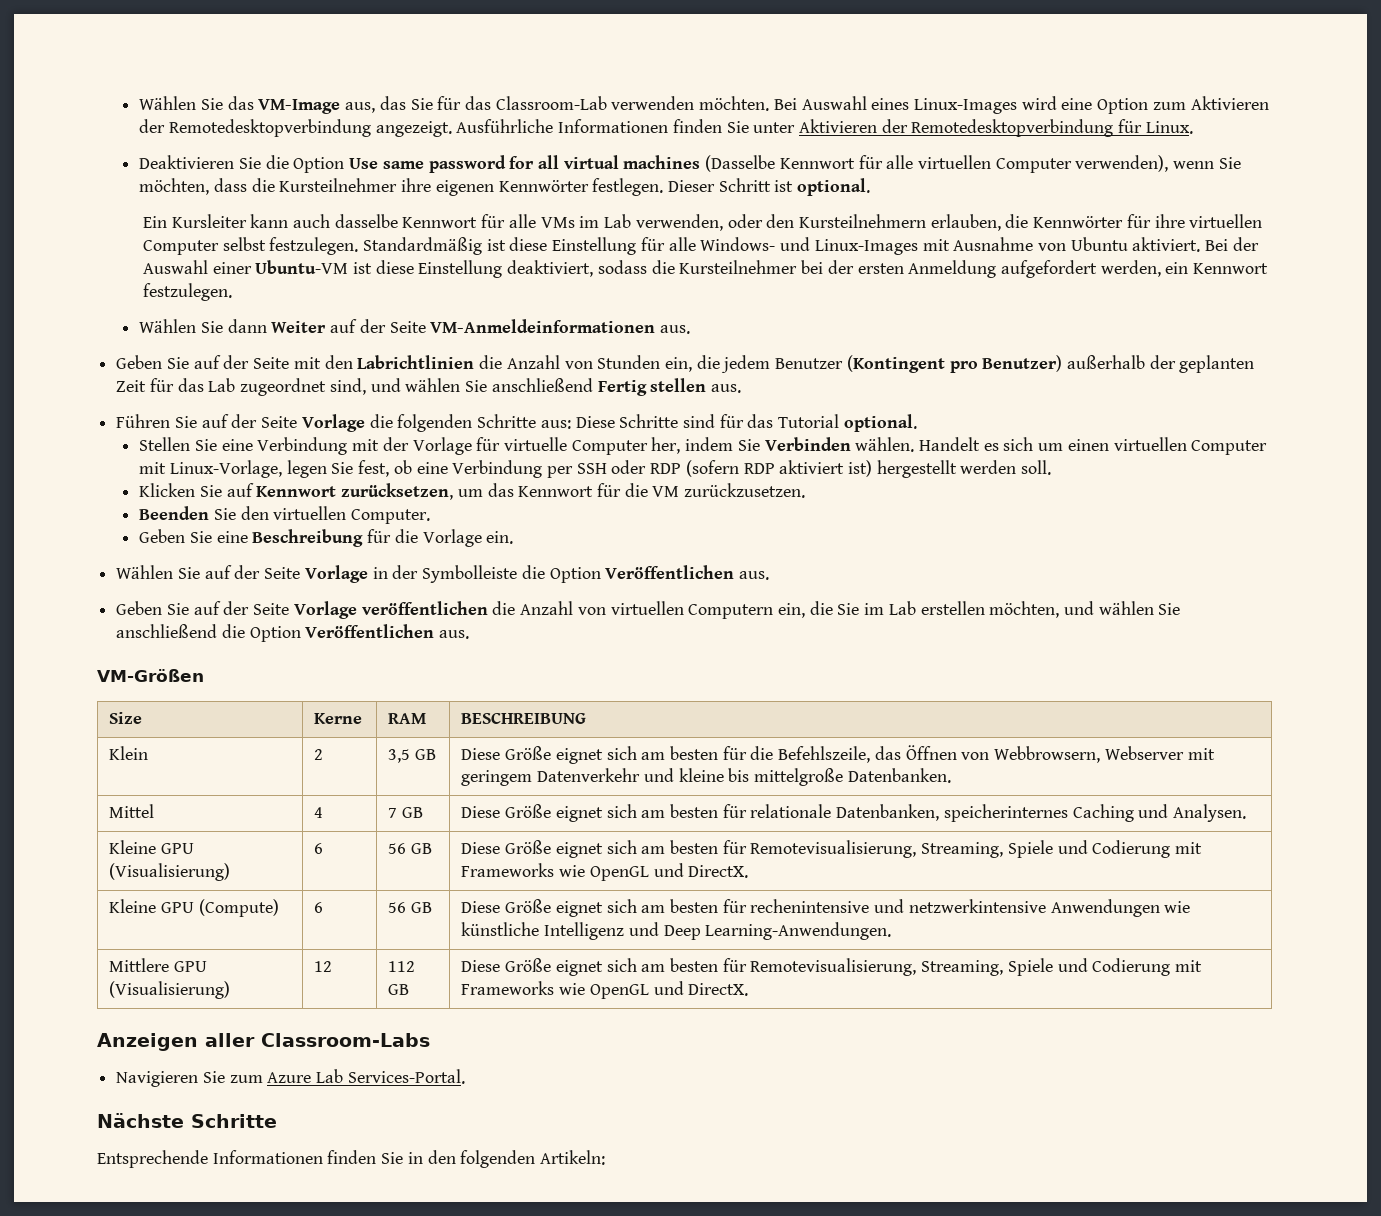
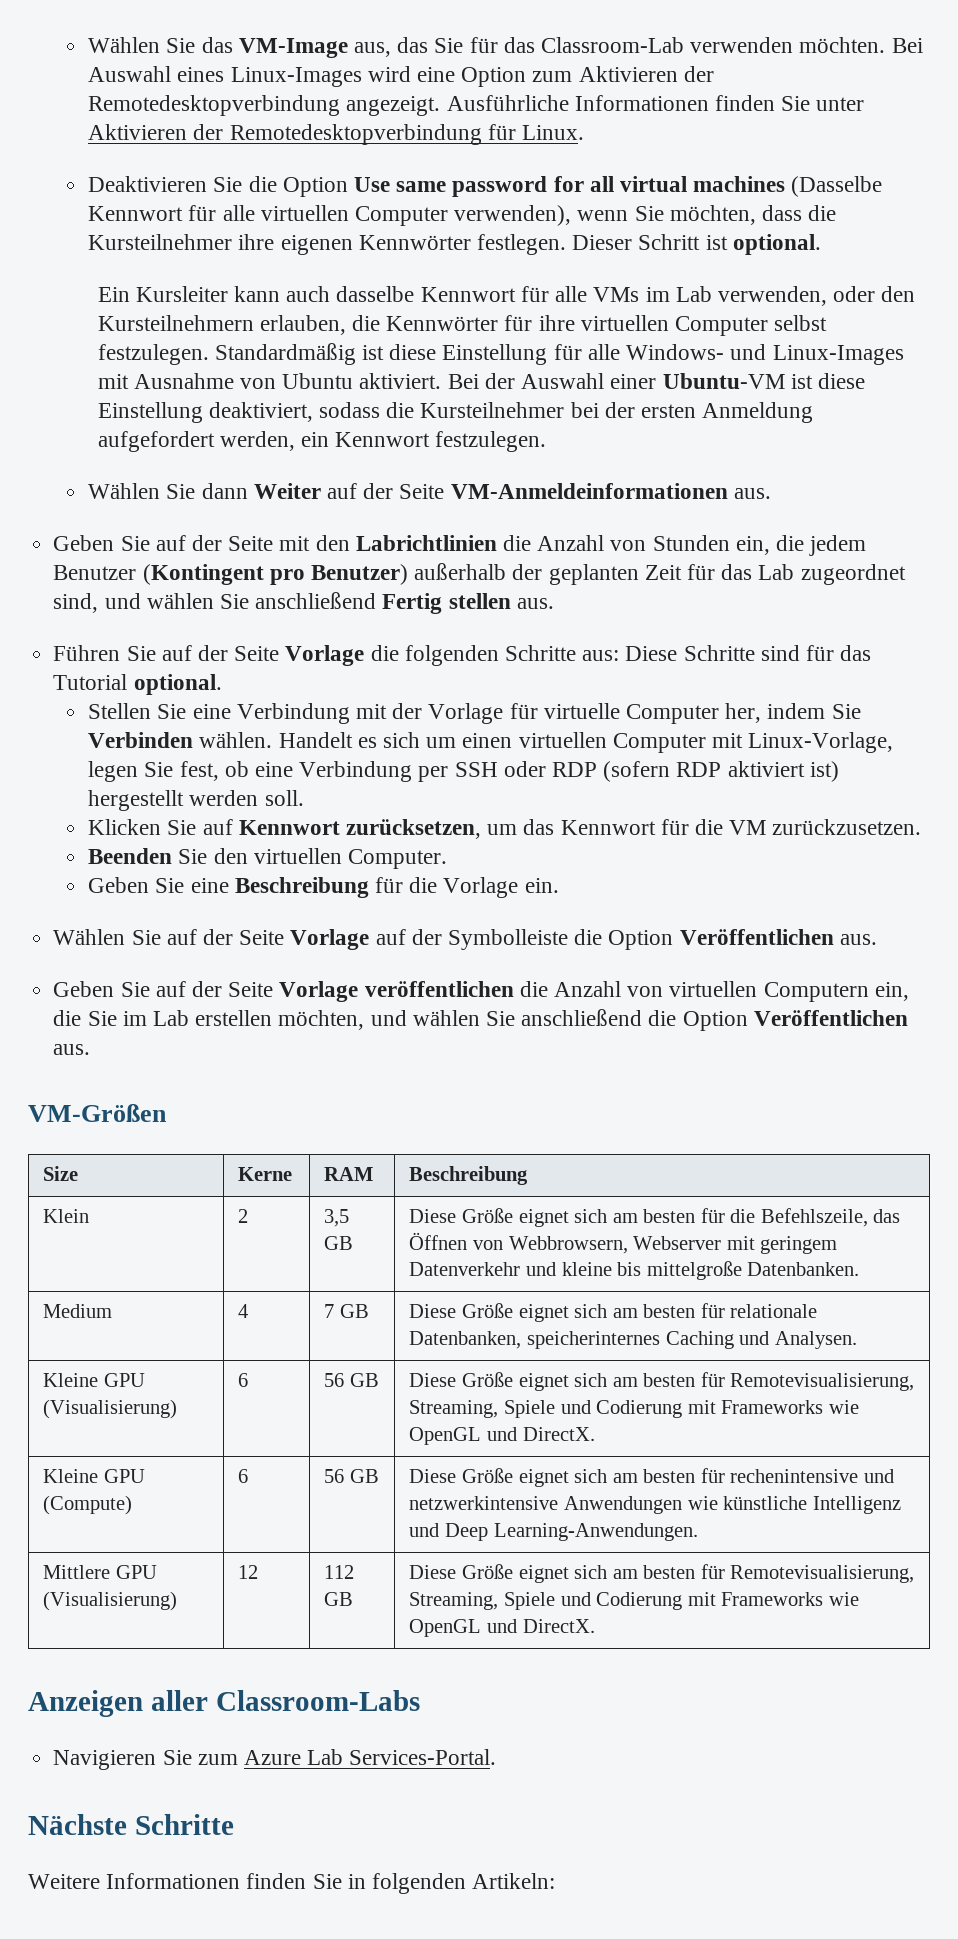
[372,567,388,579] in -> [375,929,406,945] auf
[461,713,587,724] BESCHREIBUNG -> [409,1166,529,1185] Beschreibung
[109,804,155,818] Mittel -> [43,1304,113,1318] Medium
[97,1150,208,1168] Entsprechende -> [28,1874,100,1889] Weitere
[427,1150,456,1164] den -> (366, 1881) none

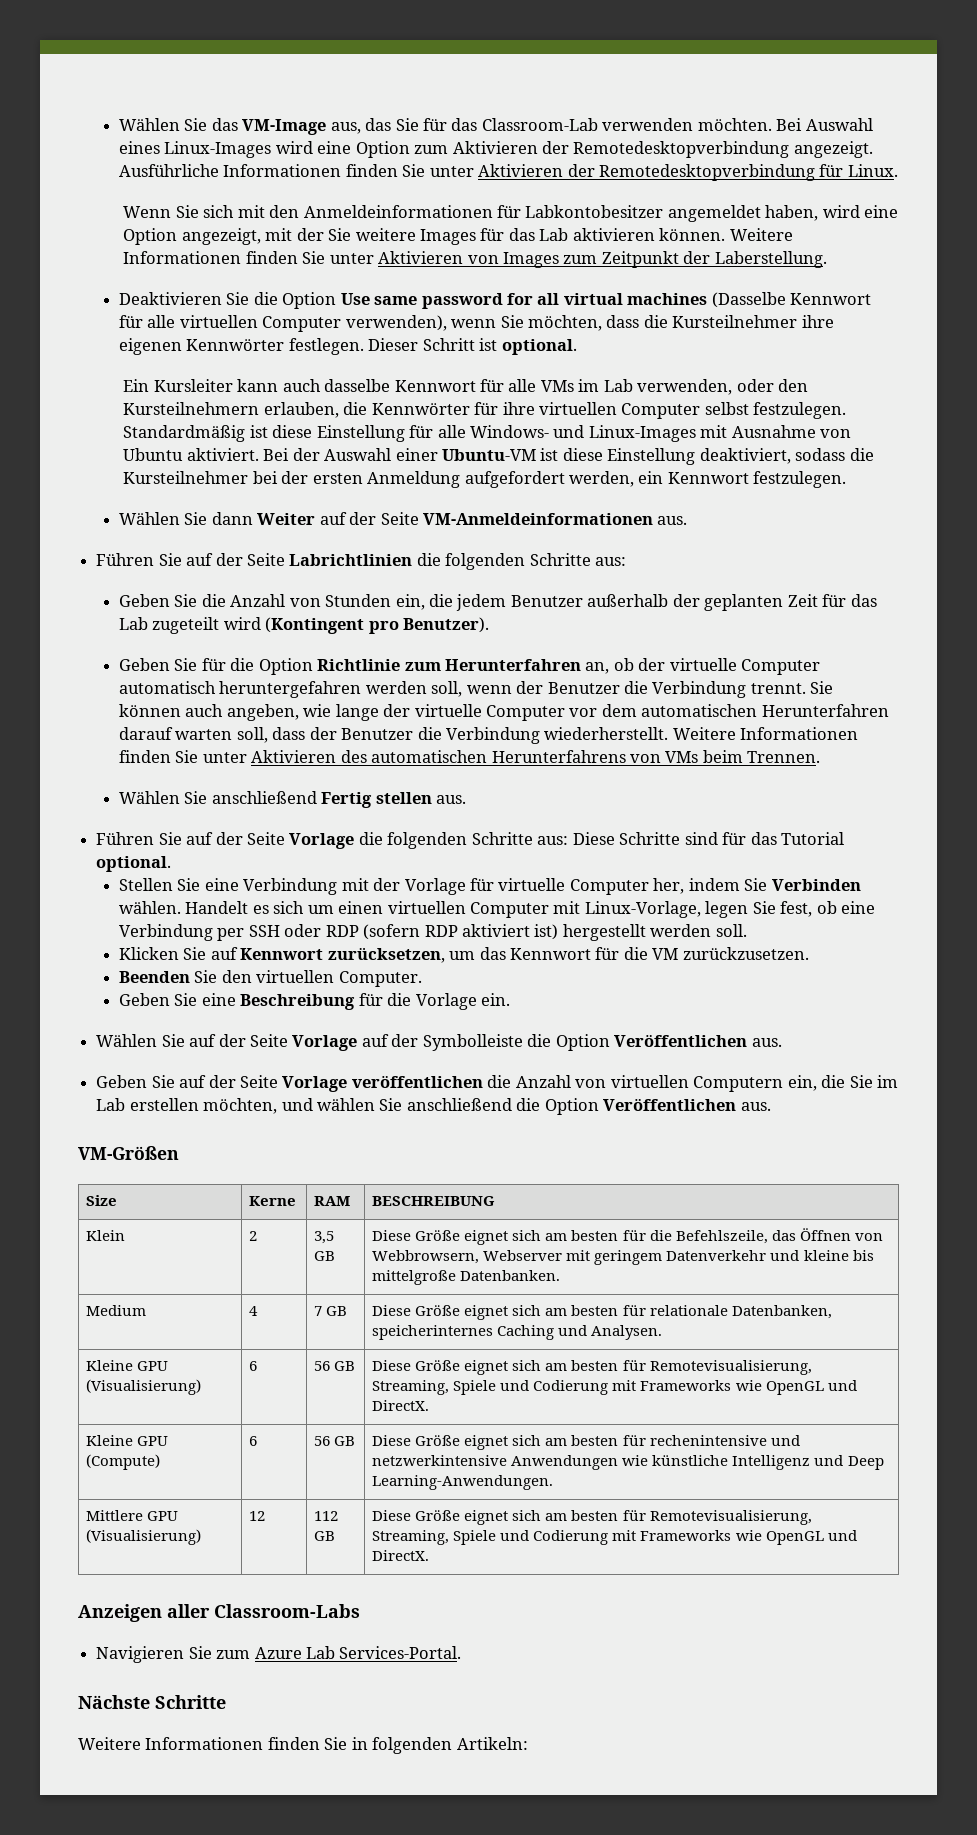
(584, 132) none -> [123,205,899,222] [123,228,793,245] [123,251,827,268] // Wenn Sie sich mit den Anmeldeinformationen für Labkontobesitzer angemeldet haben, wird eine Option angezeigt, mit der Sie weitere Images für das Lab aktivieren können. Weitere Informationen finden Sie unter Aktivieren von Images zum Zeitpunkt der Laberstellung.
[53,535,497,551] Geben Sie auf der Seite mit den Labrichtlinien -> [96,553,627,570] [118,594,198,607] Führen Sie auf der Seite Labrichtlinien die folgenden Schritte aus: // Geben Sie
[142,564,408,585] (Kontingent pro Benutzer) -> (583, 601) none
[800,564,906,585] [53,593,214,613] zugeordnet sind, und wählen -> [152,617,490,634] [118,658,821,675] [118,681,834,698] [118,704,889,721] [118,727,859,744] [118,750,821,763] [118,791,180,804] zugeteilt wird (Kontingent pro Benutzer). // Geben Sie für die Option Richtlinie zum Herunterfahren an, ob der virtuelle Computer automatisch heruntergefahren werden soll, wenn der Benutzer die Verbindung trennt. Sie können auch angeben, wie lange der virtuelle Computer vor dem automatischen Herunterfahren darauf warten soll, dass der Benutzer die Verbindung wiederherstellt. Weitere Informationen finden Sie unter Aktivieren des automatischen Herunterfahrens von VMs beim Trennen. // Wählen
[409,1166,529,1185] Beschreibung -> [372,1196,496,1206] BESCHREIBUNG

